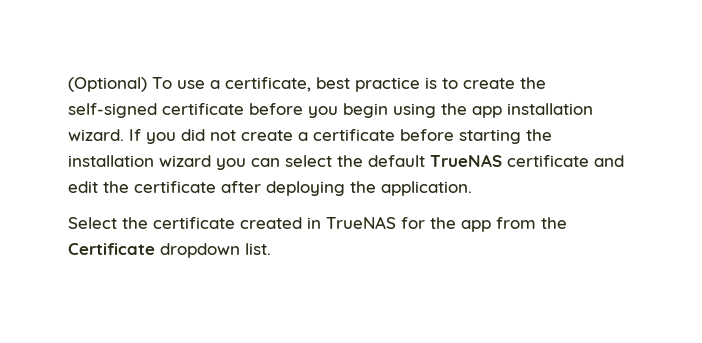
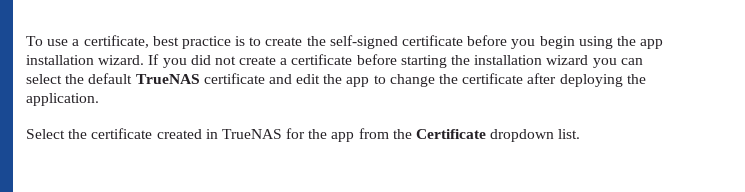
[68,77,147,92] (Optional) -> (26, 41) none
(129, 187) none -> [346,74,459,87] app to change the

